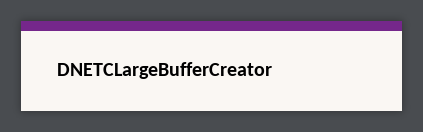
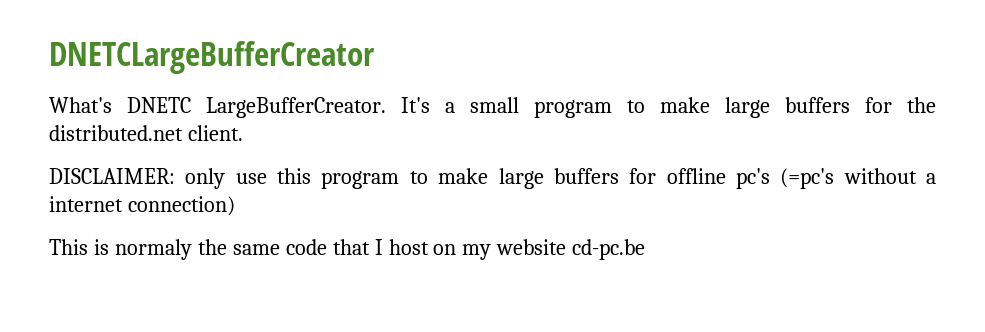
(272, 70) none -> [49,97,936,118] [49,125,243,141] [49,168,936,189] [49,196,235,216] [49,239,646,260] // What's DNETC LargeBufferCreator. It's a small program to make large buffers for the distributed.net client. // DISCLAIMER: only use this program to make large buffers for offline pc's (=pc's without a internet connection) // This is normaly the same code that I host on my website cd-pc.be

